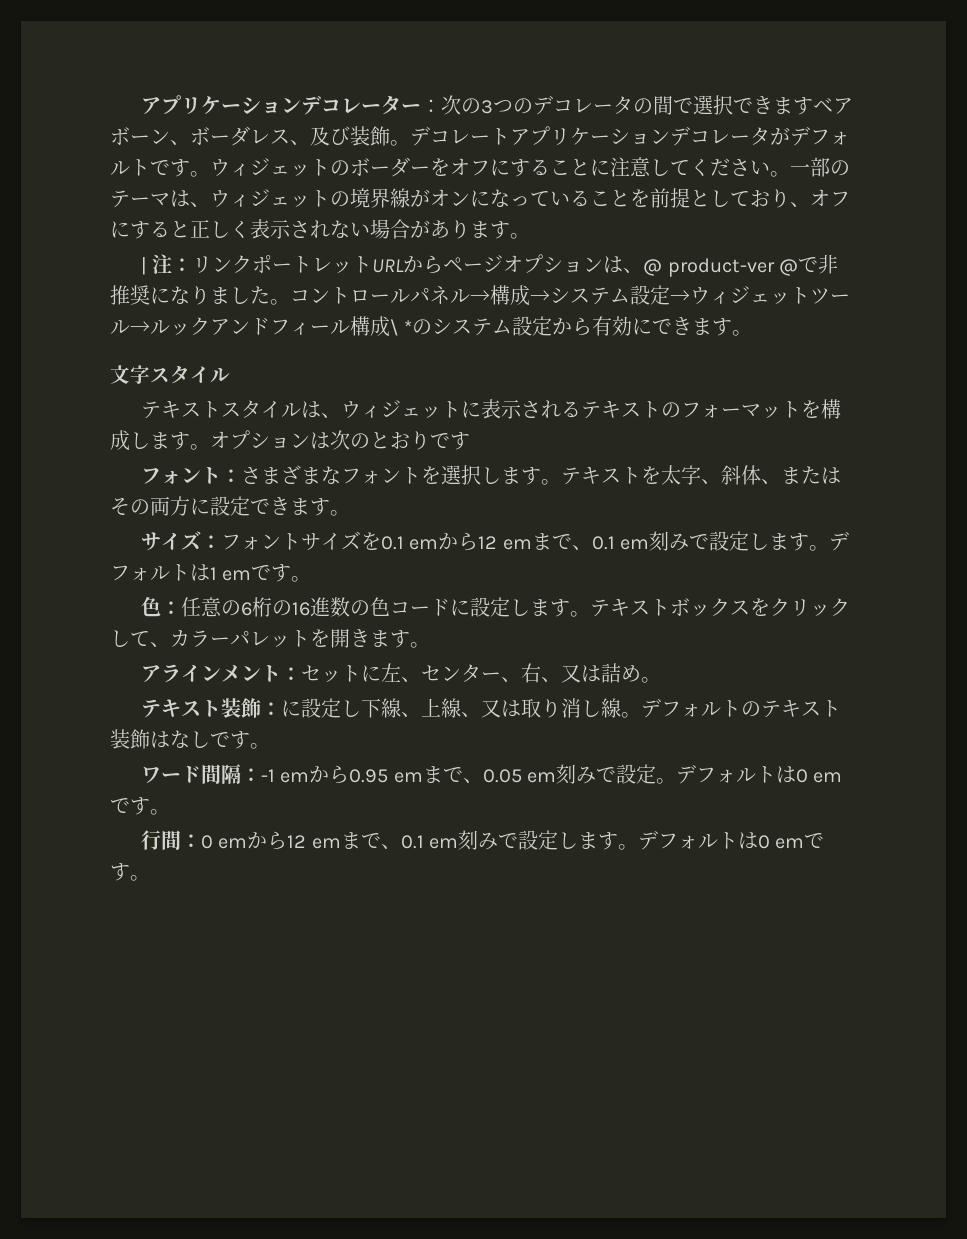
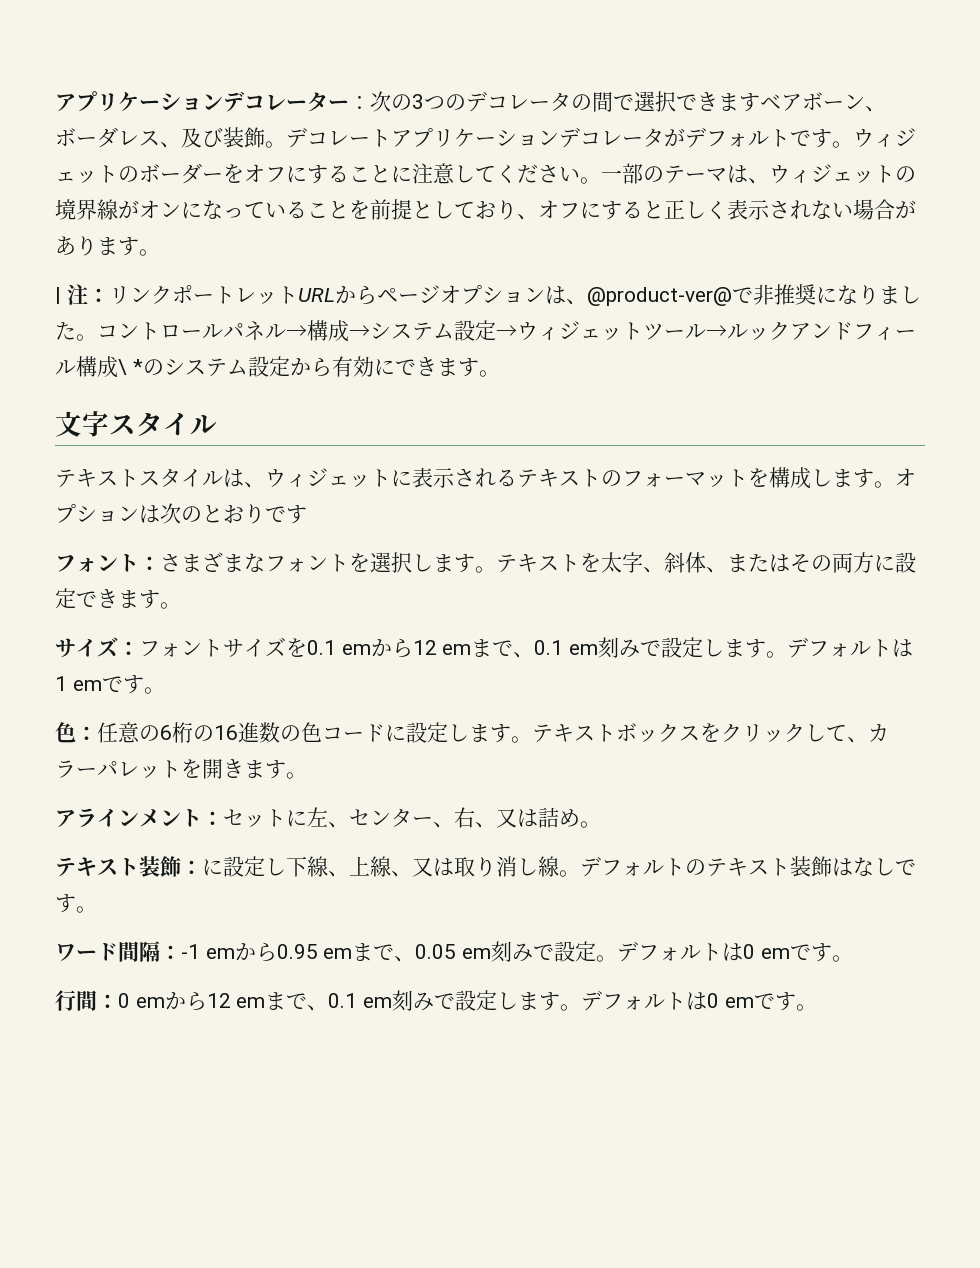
[643,258,798,277] @ product-ver @ -> [586,287,732,306] @product-ver@

